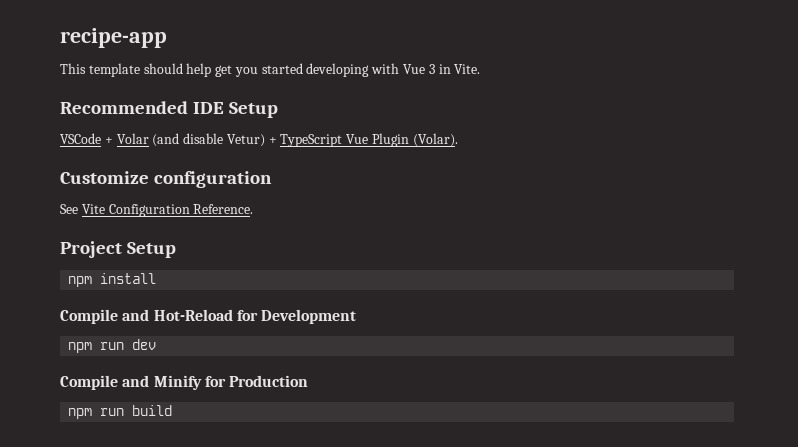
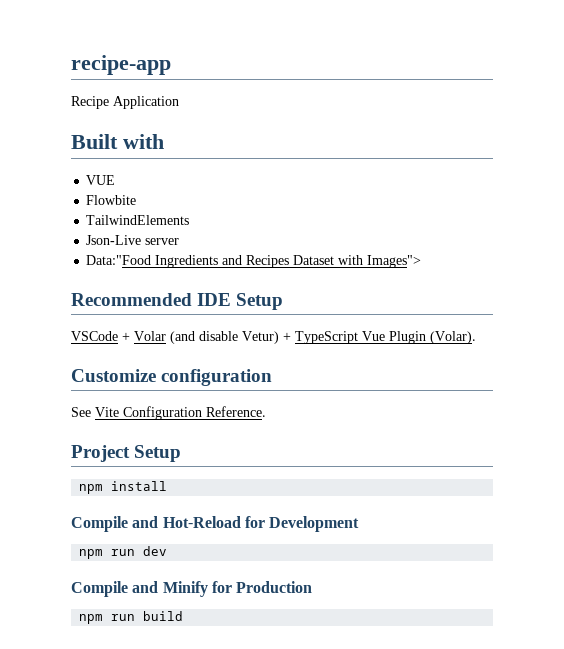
[60,63,481,77] This template should help get you started developing with Vue 3 in Vite. -> [71,96,179,109] [71,134,164,149] [86,175,116,185] [86,195,137,205] [86,215,190,225] [86,235,180,245] [86,255,422,268] Recipe Application // Built with // VUE // Flowbite // TailwindElements // Json-Live server // Data:"Food Ingredients and Recipes Dataset with Images">

